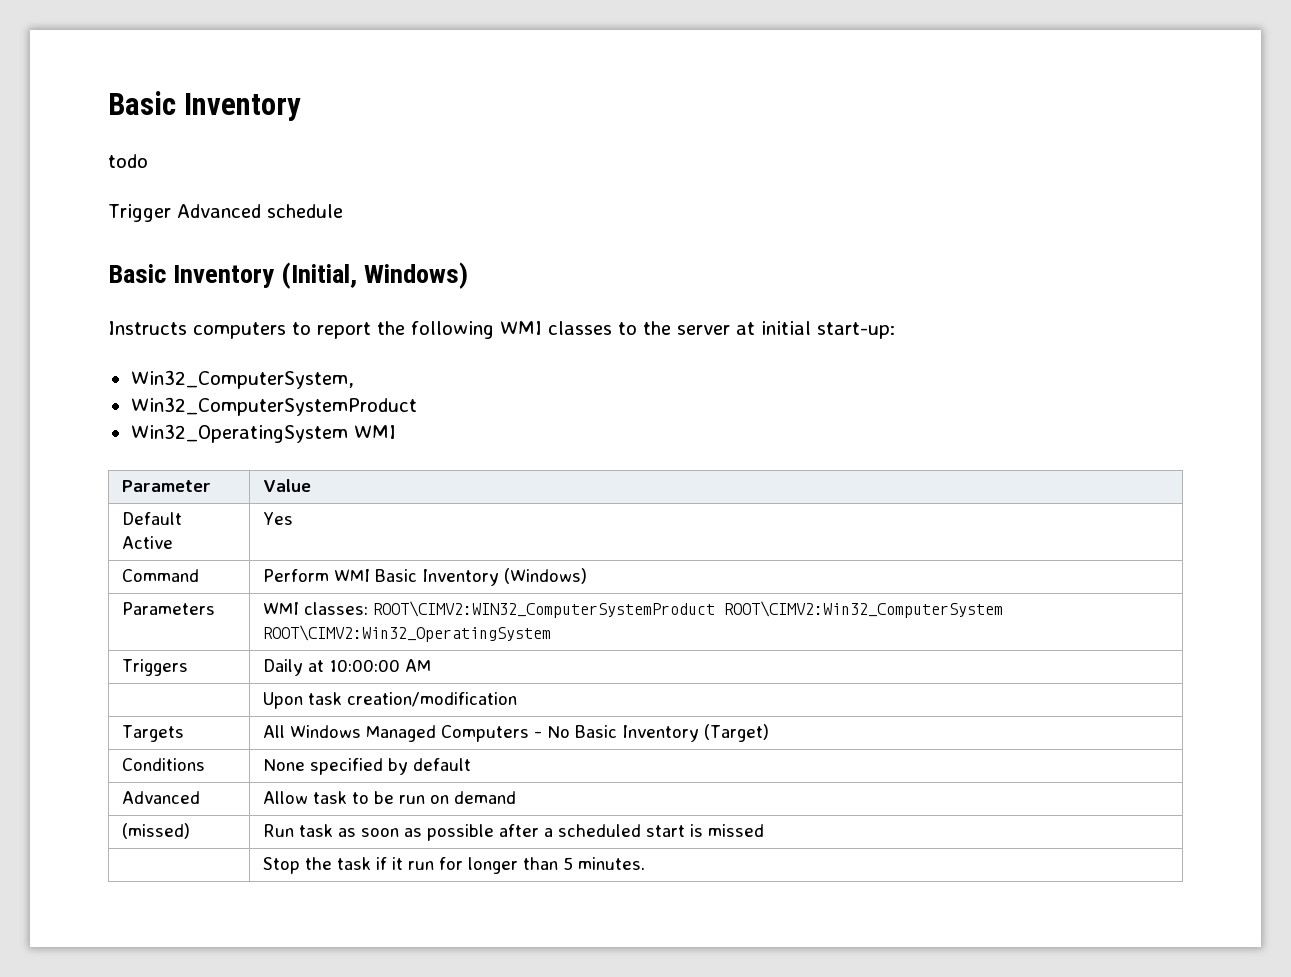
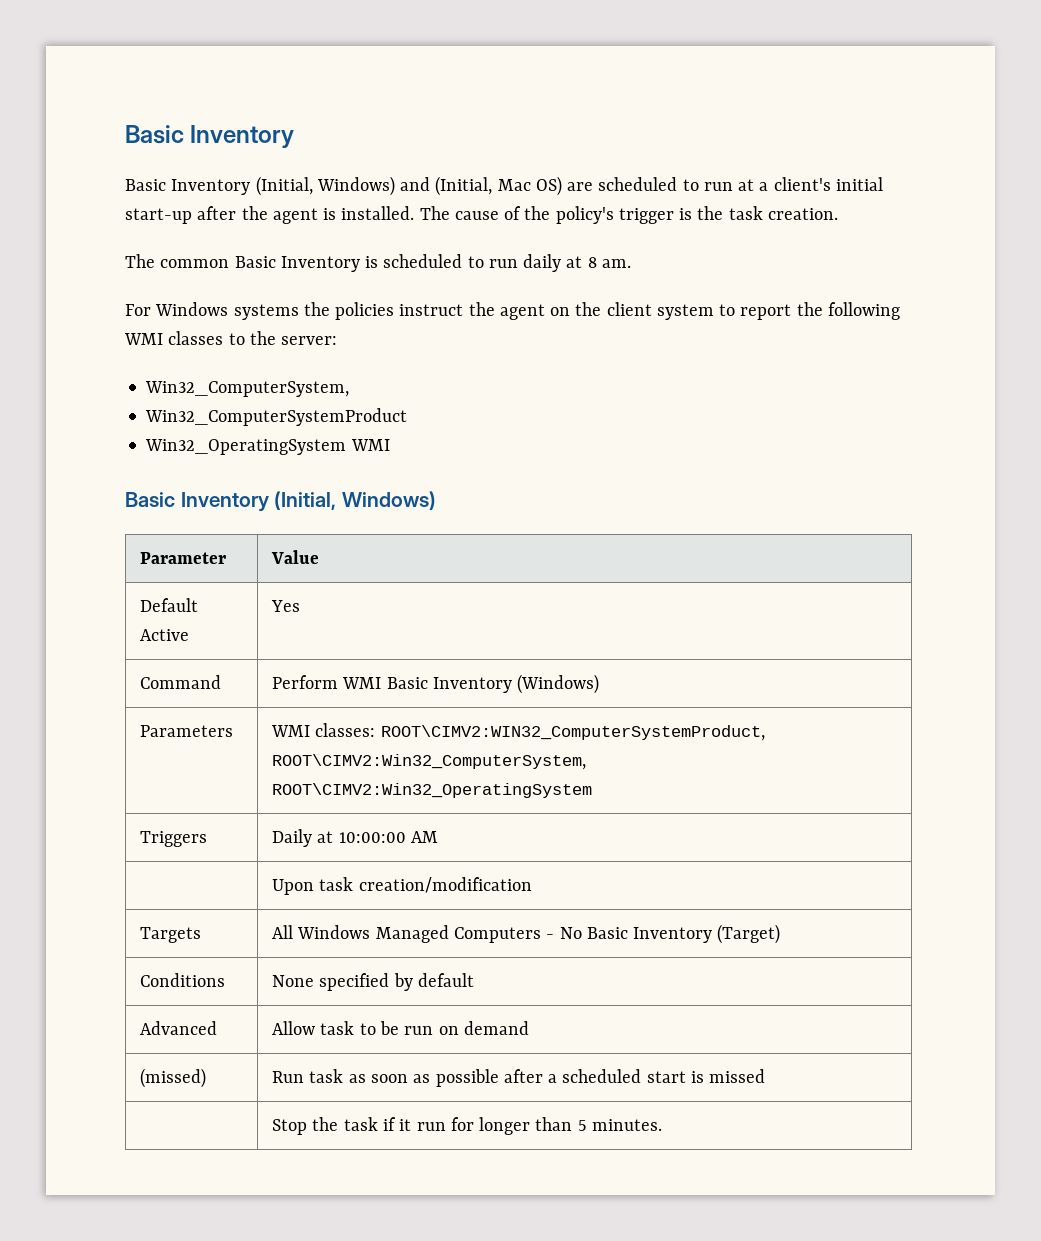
[108,91,302,121] [108,154,148,168] [108,204,343,222] [108,262,469,289] [108,321,286,339] Basic Inventory // todo // Trigger Advanced schedule // Basic Inventory (Initial, Windows) // Instructs computers -> [125,125,295,148] [125,176,883,196] [125,206,838,224] [125,254,631,272] [125,302,714,320] Basic Inventory // Basic Inventory (Initial, Windows) and (Initial, Mac OS) are scheduled to run at a client's initial start-up after the agent is installed. The cause of the policy's trigger is the task creation. // The common Basic Inventory is scheduled to run daily at 8 am. // For Windows systems the policies instruct the agent on the client system
[677,321,895,339] server at initial start-up: -> [281,336,338,345] server:
(396, 432) none -> [125,491,436,512] // Basic Inventory (Initial, Windows)
[372,601,1003,618] ROOT\CIMV2:WIN32_ComputerSystemProduct ROOT\CIMV2:Win32_ComputerSystem -> [380,725,765,741] [272,754,587,770] ROOT\CIMV2:WIN32_ComputerSystemProduct, ROOT\CIMV2:Win32_ComputerSystem,

